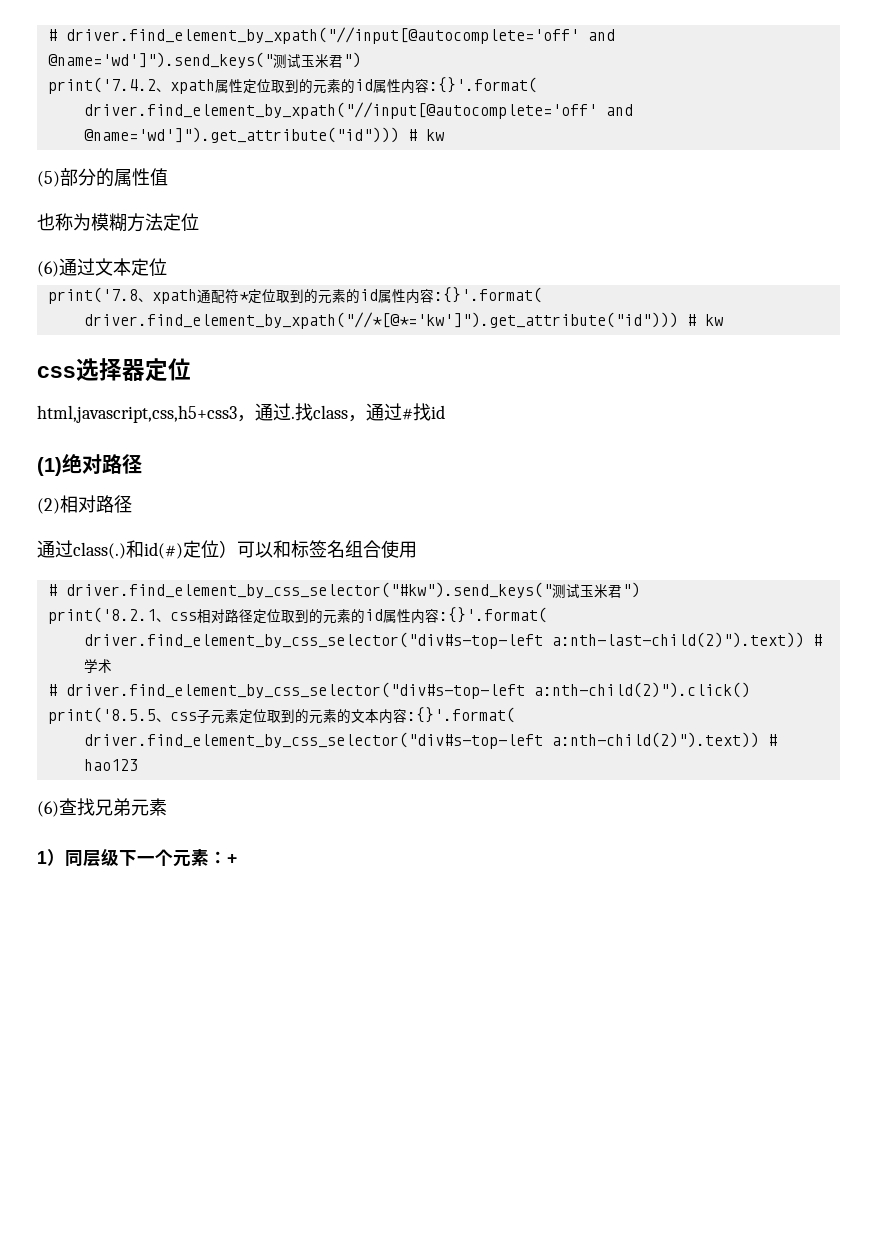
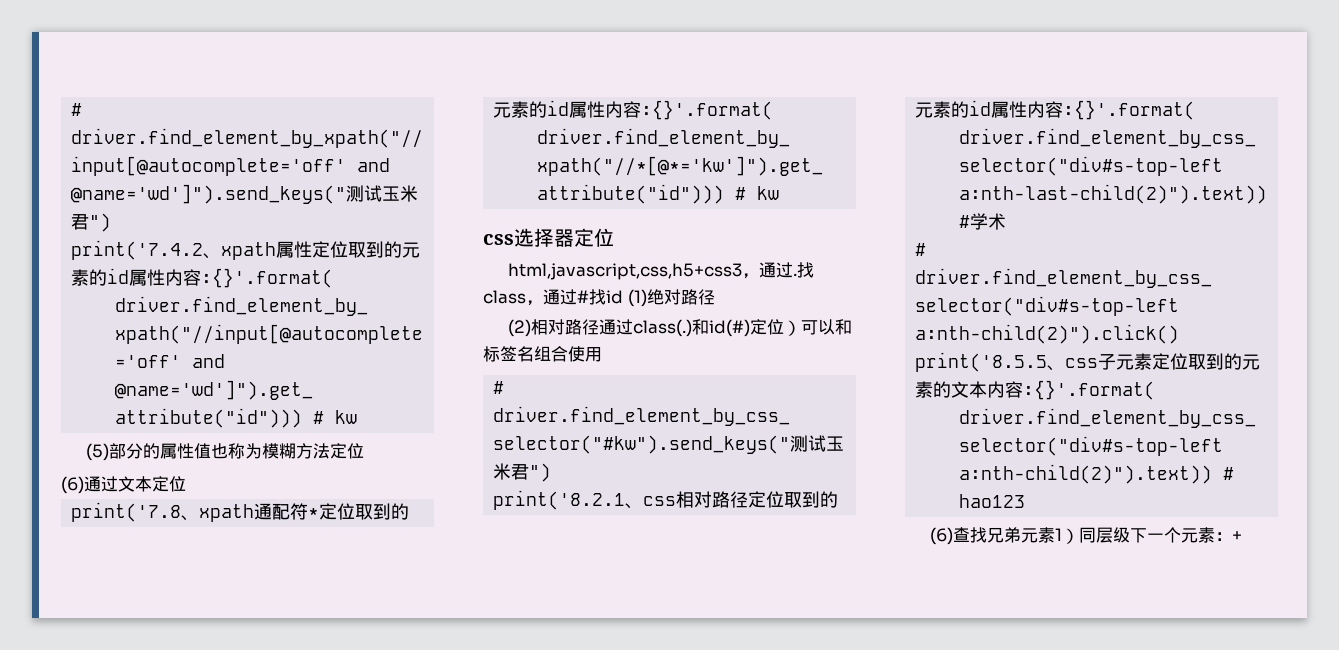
(168, 177) // -> (211, 451) none
(445, 412) // -> (623, 297) none
(132, 504) // -> (599, 327) none
(167, 807) // -> (1055, 535) none

